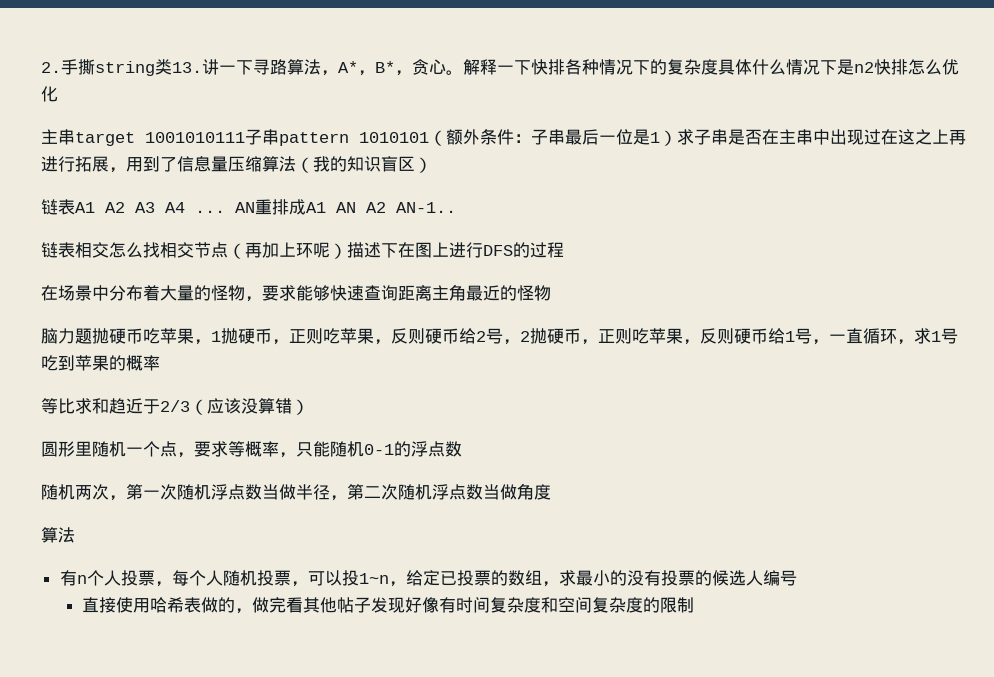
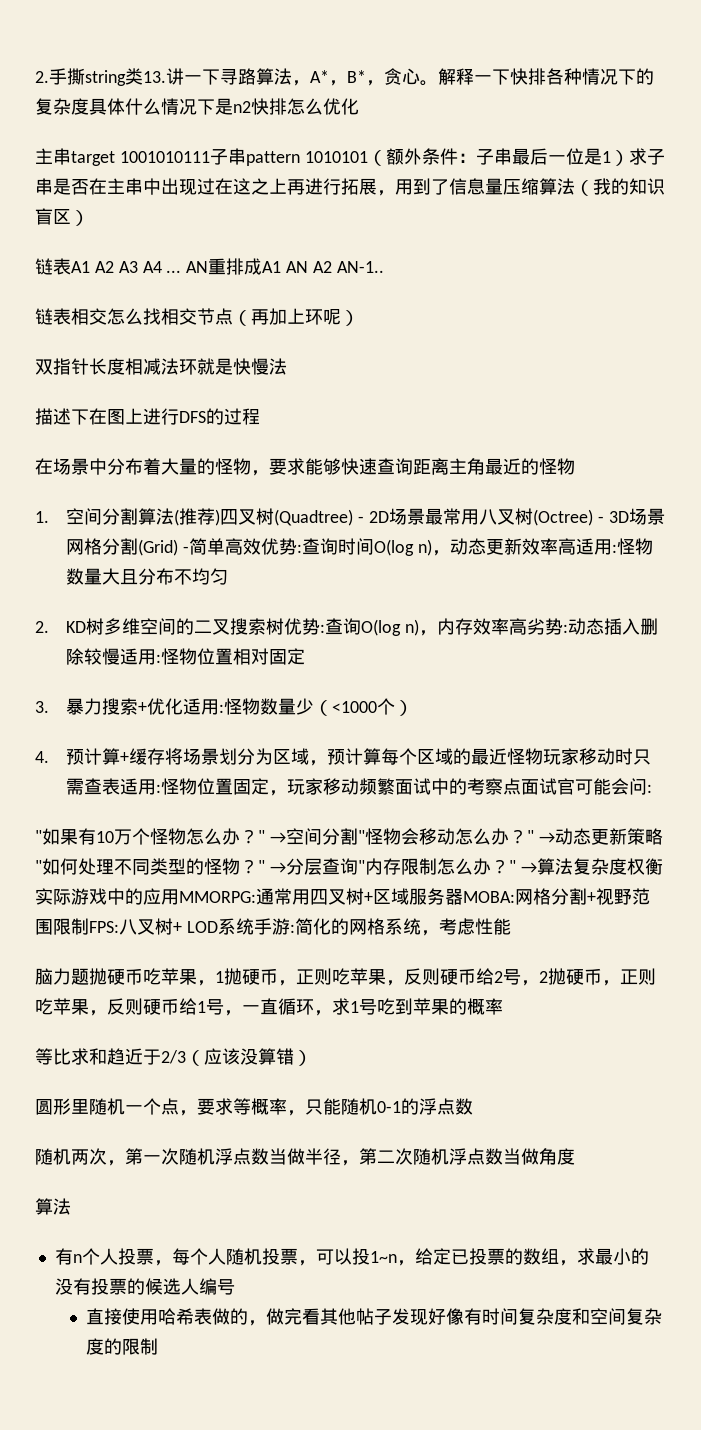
(347, 251) none -> [35,358,287,375] // 双指针长度相减法环就是快慢法 //
(551, 293) none -> [35,508,665,526] [66,538,654,556] [66,568,229,585] [35,618,659,636] [66,648,306,665] [35,698,414,716] [35,748,652,766] [66,778,653,796] [35,828,663,845] [35,858,663,875] [35,888,650,905] [35,918,511,936] // 1.空间分割算法(推荐)四叉树(Quadtree) - 2D场景最常用八叉树(Octree) - 3D场景网格分割(Grid) -简单高效优势:查询时间O(log n)，动态更新效率高适用:怪物数量大且分布不均匀 // 2. KD树多维空间的二叉搜索树优势:查询O(log n)，内存效率高劣势:动态插入删除较慢适用:怪物位置相对固定 // 3.暴力搜索+优化适用:怪物数量少（<1000个） // 4.预计算+缓存将场景划分为区域，预计算每个区域的最近怪物玩家移动时只需查表适用:怪物位置固定，玩家移动频繁面试中的考察点面试官可能会问: // "如果有10万个怪物怎么办？" →空间分割"怪物会移动怎么办？" →动态更新策略"如何处理不同类型的怪物？" →分层查询"内存限制怎么办？" →算法复杂度权衡实际游戏中的应用MMORPG:通常用四叉树+区域服务器MOBA:网格分割+视野范围限制FPS:八叉树+ LOD系统手游:简化的网格系统，考虑性能

